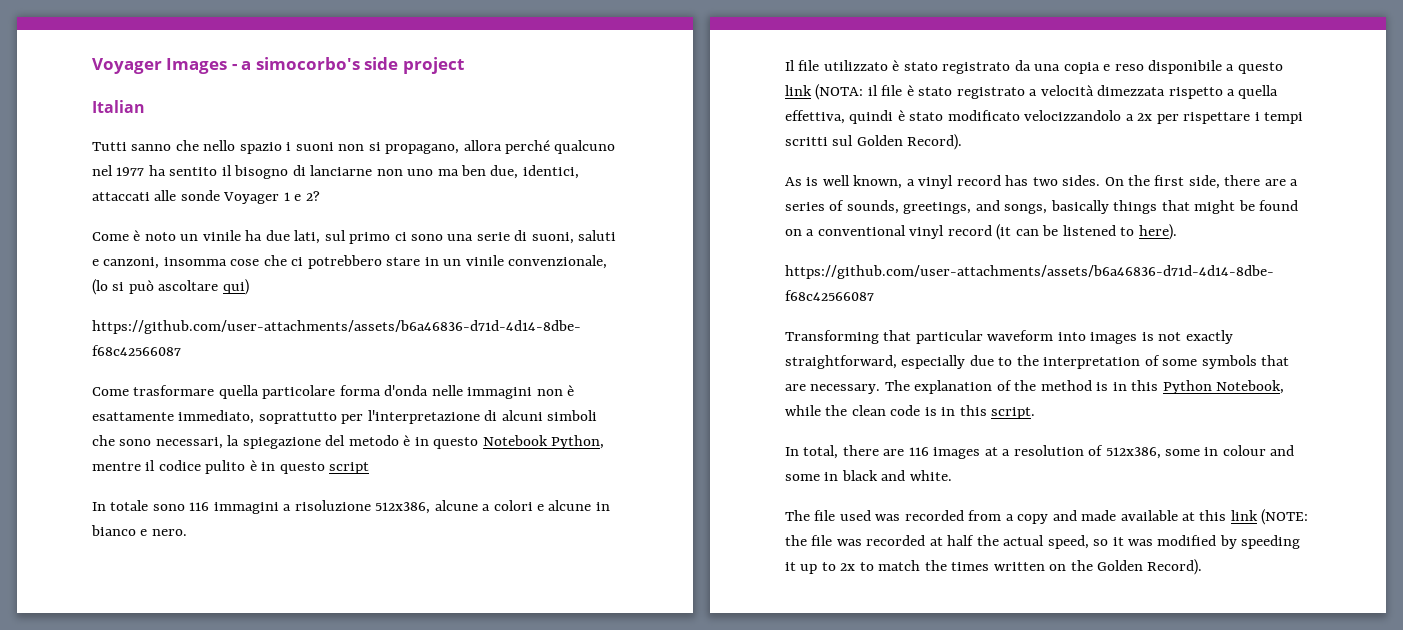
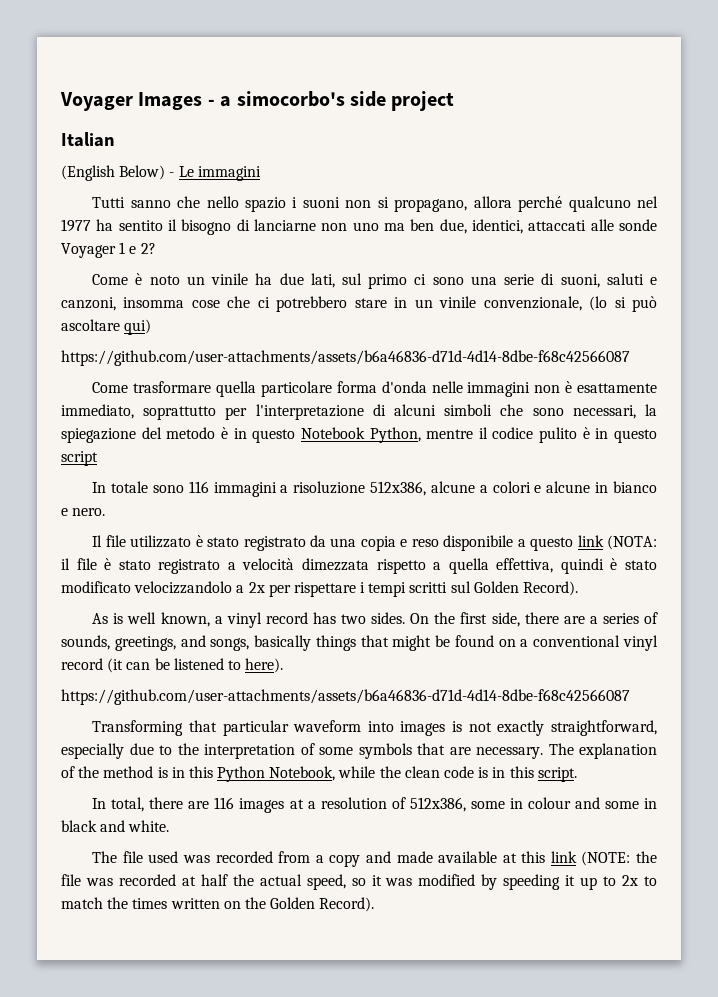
(145, 106) none -> [61,165,261,181] // (English Below) - Le immagini

